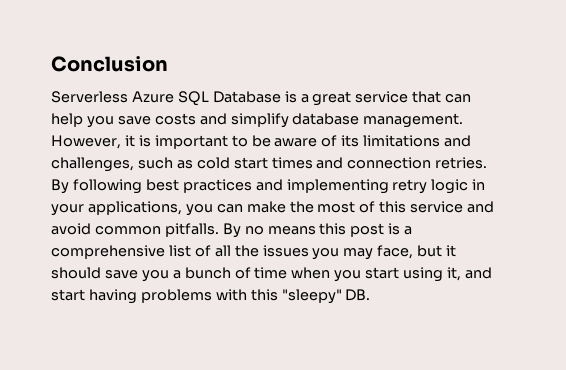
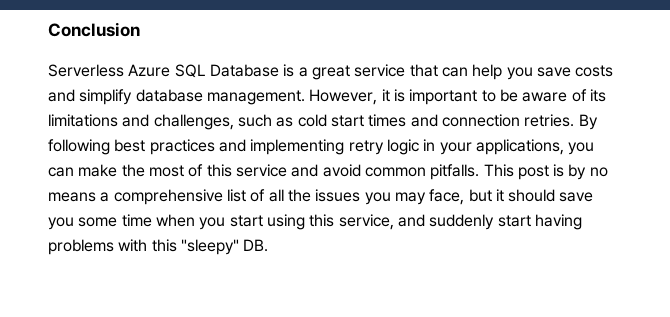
[222,223,401,238] By no means this post is -> [483,164,608,180] [48,192,96,202] This post is by no means
[172,267,251,279] a bunch of -> [78,217,118,227] some
[447,267,492,281] it, and -> [309,214,495,230] this service, and suddenly

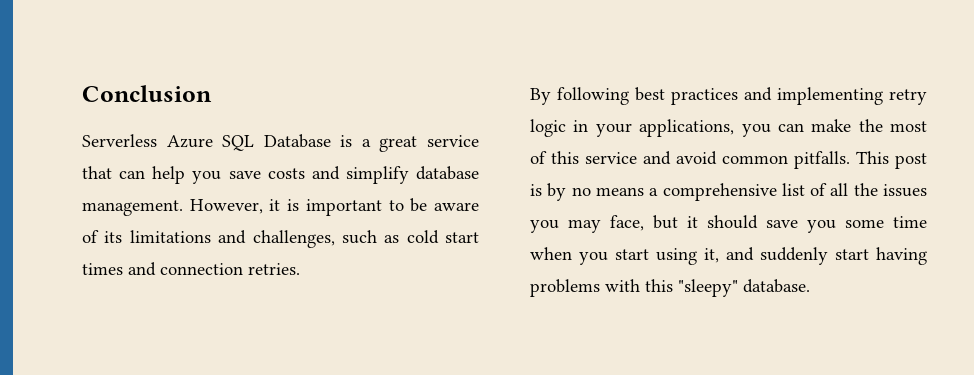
(575, 120) none -> (300, 269) //
[309,214,394,230] this service, -> [704,248,719,263] it,
[243,239,269,252] DB. -> [743,279,810,293] database.

